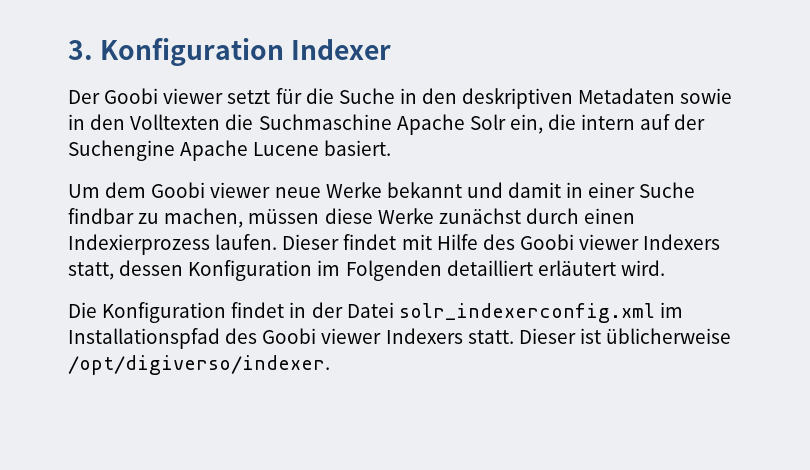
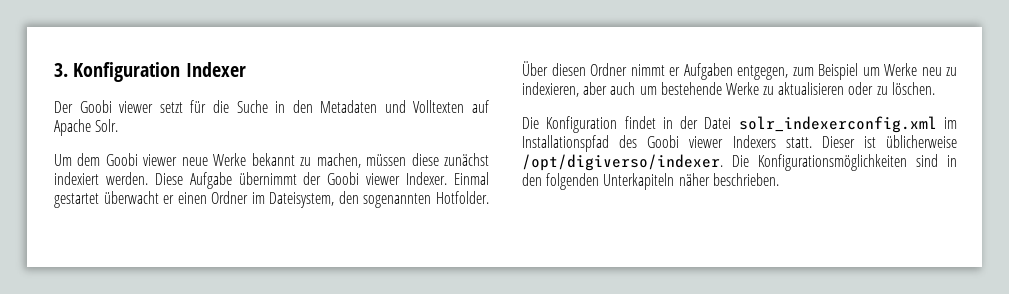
[462,88,733,109] [68,114,706,135] [68,140,392,161] deskriptiven Metadaten sowie in den Volltexten die Suchmaschine Apache Solr ein, die intern auf der Suchengine Apache Lucene basiert. -> [320,100,489,113] [54,119,119,136] Metadaten und Volltexten auf Apache Solr.
[466,182,696,198] [68,208,636,228] [68,234,721,255] [68,260,665,281] und damit in einer Suche findbar zu machen, müssen diese Werke zunächst durch einen Indexierprozess laufen. Dieser findet mit Hilfe des Goobi viewer Indexers statt, dessen Konfiguration im Folgenden detailliert erläutert wird. -> [300,153,489,168] [54,172,490,189] [54,191,489,208] [522,61,957,80] [522,82,935,97] zu machen, müssen diese zunächst indexiert werden. Diese Aufgabe übernimmt der Goobi viewer Indexer. Einmal gestartet überwacht er einen Ordner im Dateisystem, den sogenannten Hotfolder. Über diesen Ordner nimmt er Aufgaben entgegen, zum Beispiel um Werke neu zu indexieren, aber auch um bestehende Werke zu aktualisieren oder zu löschen.
(330, 365) none -> [732,154,957,171] [522,173,779,190] Die Konfigurationsmöglichkeiten sind in den folgenden Unterkapiteln näher beschrieben.

